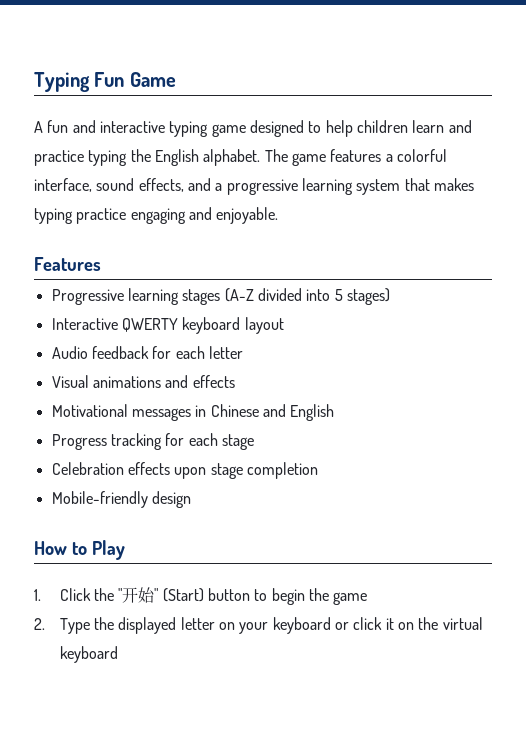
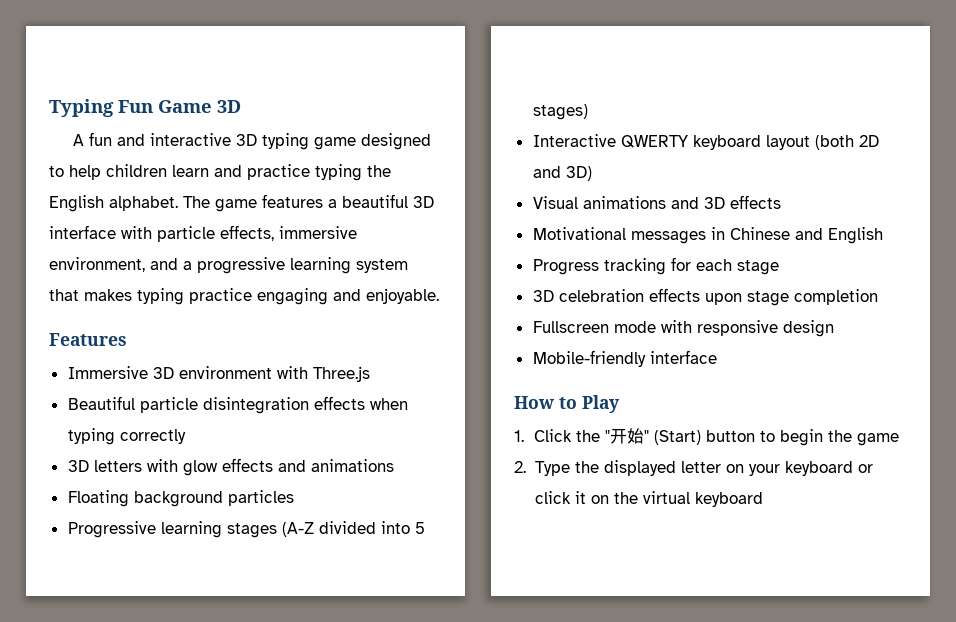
(176, 79) none -> [217,100,241,113] 3D
(165, 127) none -> [235,134,257,146] 3D
[396,149,447,162] [34,178,184,192] colorful interface, sound effects, -> [342,194,434,208] [49,225,357,242] [49,257,145,272] beautiful 3D interface with particle effects, immersive environment,
(101, 264) none -> [67,366,370,382] [67,396,408,414] [67,428,186,445] [67,458,394,476] [67,490,294,507] // Immersive 3D environment with Three.js // Beautiful particle disintegration effects when typing correctly // 3D letters with glow effects and animations // Floating background particles
[51,346,243,359] // Audio feedback for each letter -> [814,135,879,150] [532,166,592,181] (both 2D and 3D)
(189, 381) none -> [703,197,725,209] 3D
[51,462,124,475] Celebration -> [532,289,644,302] 3D celebration
(318, 470) none -> [532,320,834,337] // Fullscreen mode with responsive design
[151,491,191,508] design -> [649,350,717,364] interface

